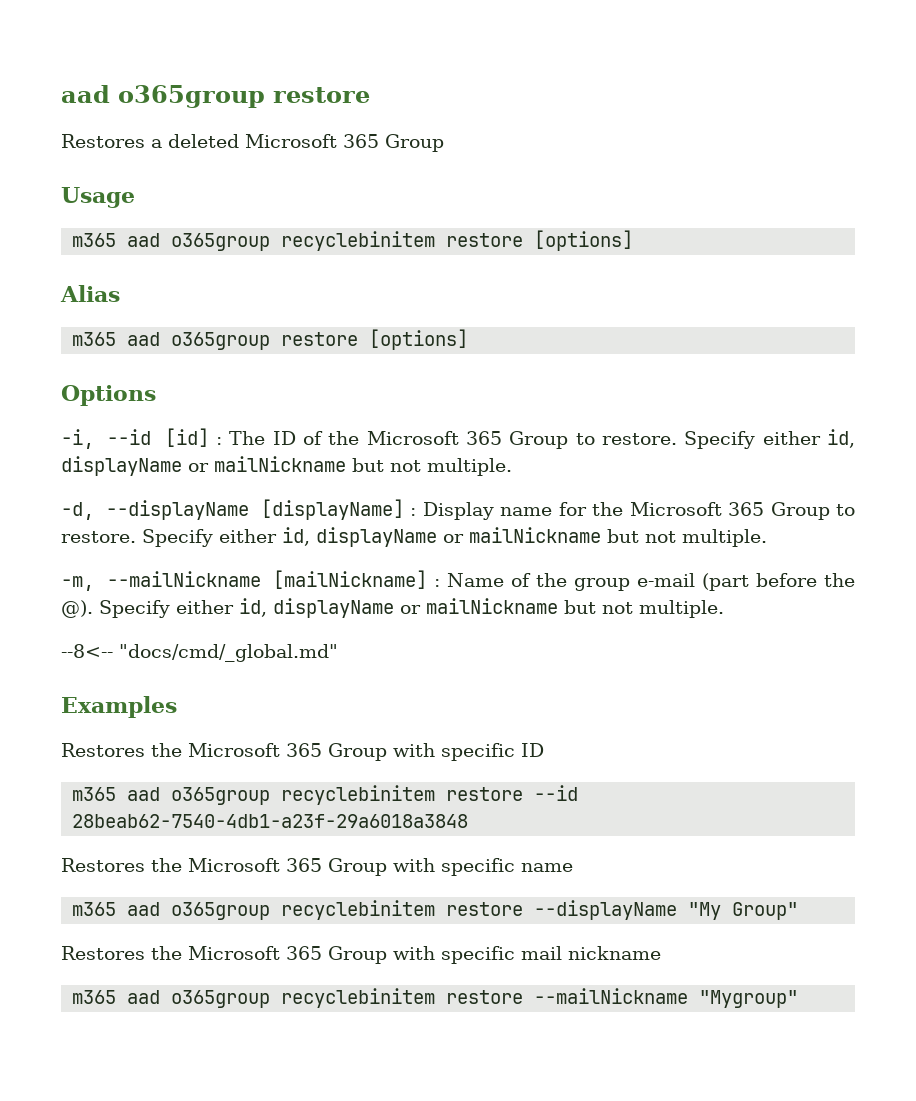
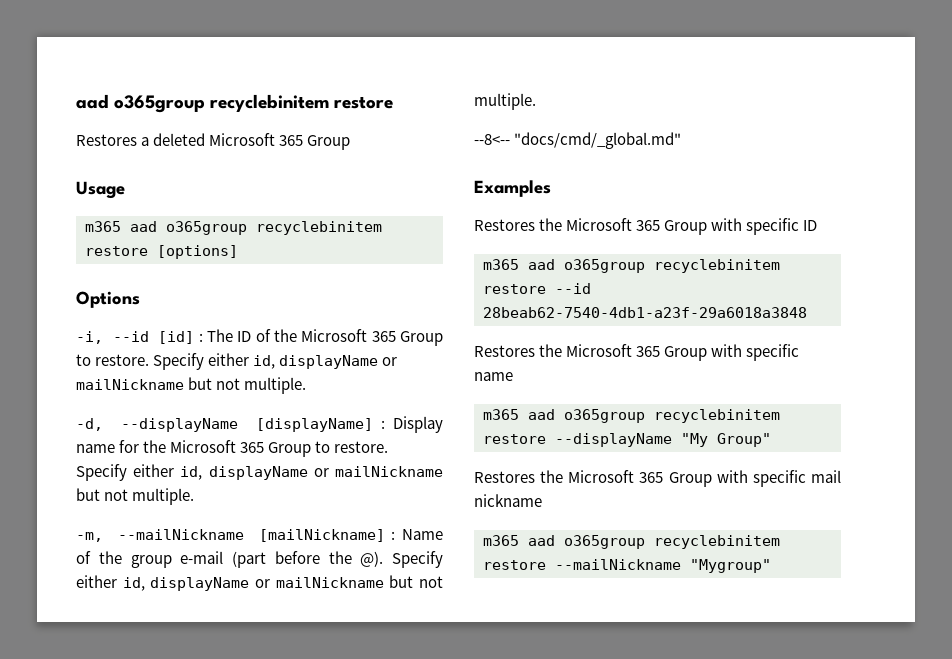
[61,85,265,108] aad o365group -> [76,94,330,113] aad o365group recyclebinitem
[60,285,120,302] [72,329,469,350] // Alias // m365 aad o365group restore [options] -> (238, 252) none

